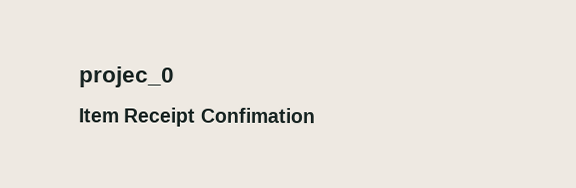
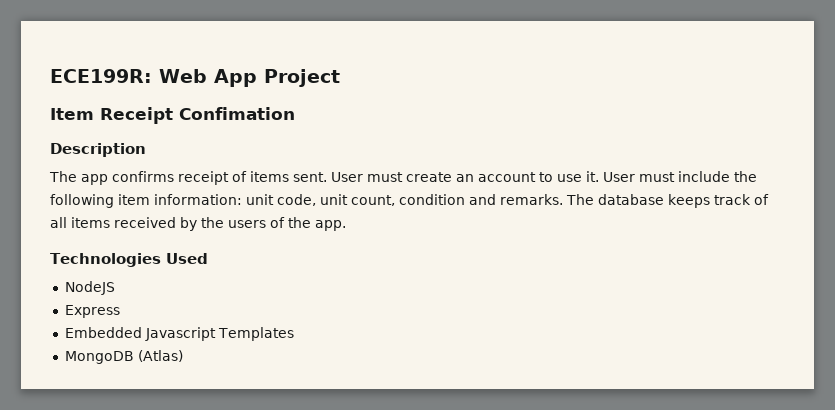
[79,66,175,88] projec_0 -> [50,69,340,87] ECE199R: Web App Project
(315, 115) none -> [50,143,146,157] [49,171,757,185] [50,194,769,208] [50,217,346,231] [50,253,208,267] [64,281,115,295] [64,305,120,318] [64,327,294,341] [64,350,183,364] // Description // The app confirms receipt of items sent. User must create an account to use it. User must include the following item information: unit code, unit count, condition and remarks. The database keeps track of all items received by the users of the app. // Technologies Used // NodeJS // Express // Embedded Javascript Templates // MongoDB (Atlas)

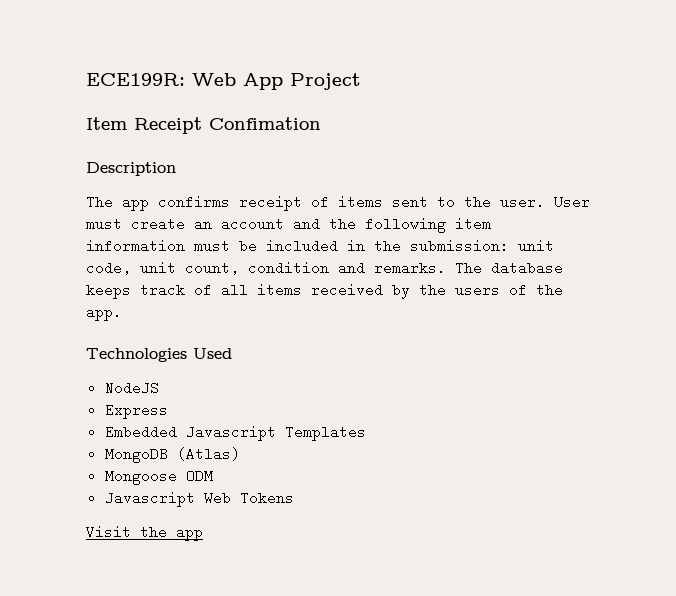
[293,172,327,182] sent. -> [392,195,545,209] sent to the user.
[539,171,757,182] [50,194,242,208] to use it. User must include the following item information: -> [293,217,491,233] [86,239,509,253] and the following item information must be included in the submission:
(183, 356) none -> [104,469,213,485] [104,491,294,507] [86,525,203,541] // Mongoose ODM // Javascript Web Tokens // Visit the app

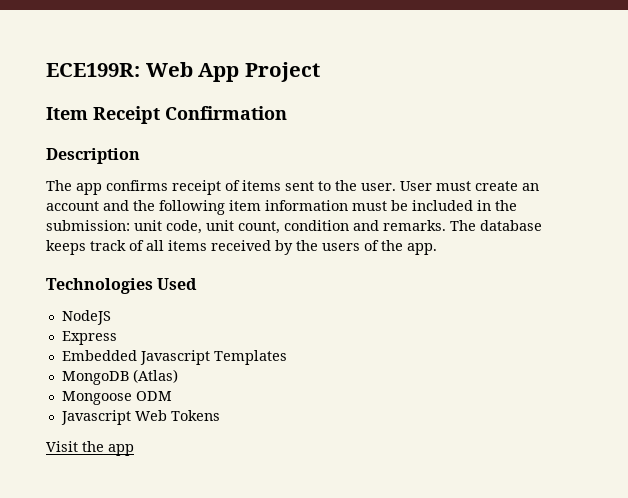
[209,117,321,130] Confimation -> [165,106,287,120] Confirmation

